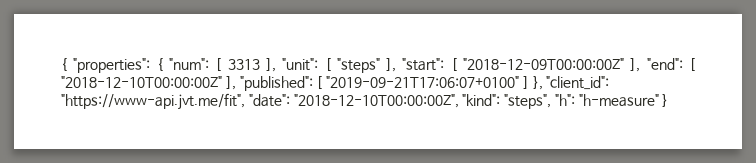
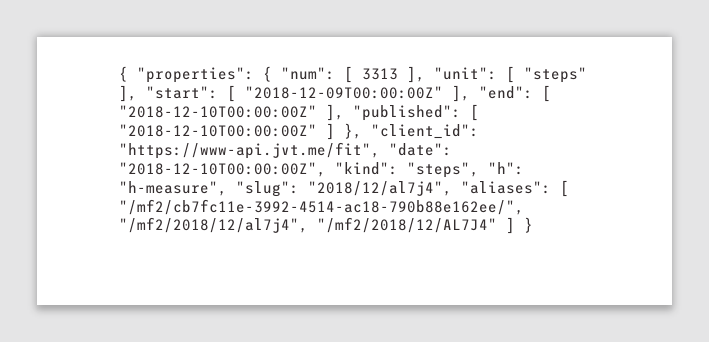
[326,76,520,88] "2019-09-21T17:06:07+0100" -> [119,124,317,137] "2018-12-10T00:00:00Z"
[578,94,659,107] "h-measure" -> [119,180,569,197] [119,199,524,215] [119,217,515,234] "h-measure", "slug": "2018/12/al7j4", "aliases": [ "/mf2/cb7fc11e-3992-4514-ac18-790b88e162ee/", "/mf2/2018/12/al7j4", "/mf2/2018/12/AL7J4" ]

